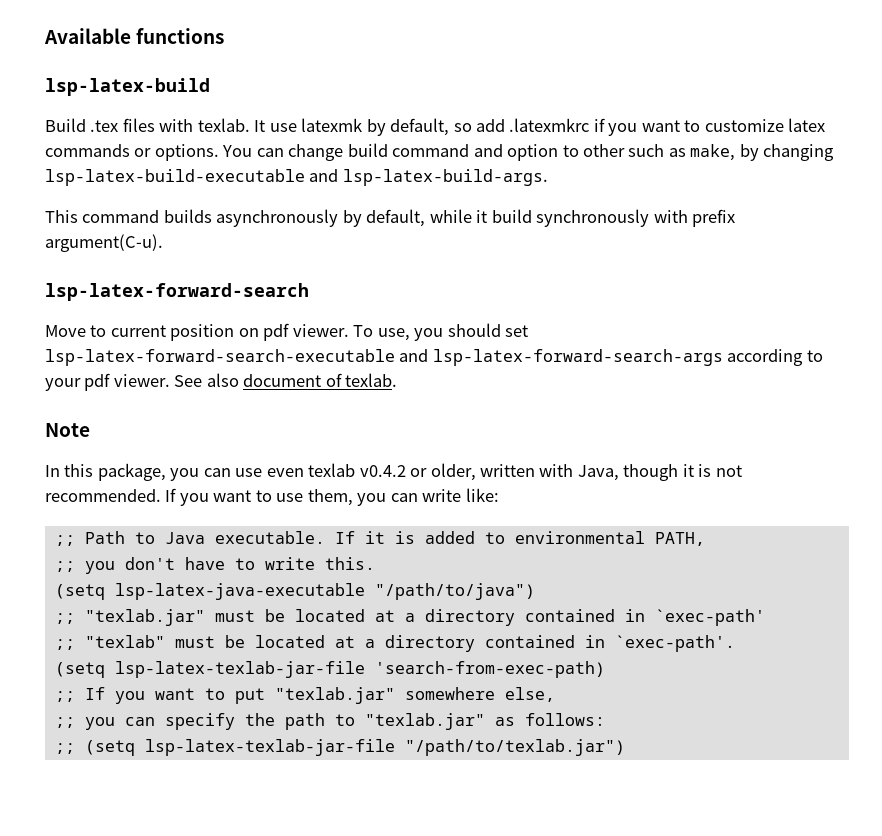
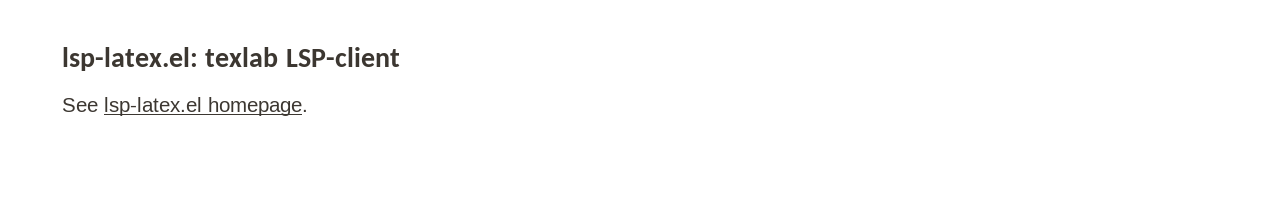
[44,28,225,44] [45,78,210,96] [45,118,826,136] [45,143,835,161] [45,169,548,186] [45,209,736,227] [45,234,163,252] [45,283,309,301] [45,323,529,341] [45,349,823,366] [45,373,398,391] [45,423,90,437] [45,463,742,481] [45,488,499,506] [54,531,705,546] [54,557,375,574] [54,583,535,600] [54,609,765,626] [54,635,735,652] [54,661,605,678] [54,687,555,704] [54,713,605,730] [54,739,625,756] Available functions // lsp-latex-build // Build .tex files with texlab. It use latexmk by default, so add .latexmkrc if you want to customize latex commands or options. You can change build command and option to other such as make, by changing lsp-latex-build-executable and lsp-latex-build-args. // This command builds asynchronously by default, while it build synchronously with prefix argument(C-u). // lsp-latex-forward-search // Move to current position on pdf viewer. To use, you should set lsp-latex-forward-search-executable and lsp-latex-forward-search-args according to your pdf viewer. See also document of texlab. // Note // In this package, you can use even texlab v0.4.2 or older, written with Java, though it is not recommended. If you want to use them, you can write like: // ;; Path to Java executable. If it is added to environmental PATH, // ;; you don't have to write this. // (setq lsp-latex-java-executable "/path/to/java") // ;; "texlab.jar" must be located at a directory contained in `exec-path' // ;; "texlab" must be located at a directory contained in `exec-path'. // (setq lsp-latex-texlab-jar-file 'search-from-exec-path) // ;; If you want to put "texlab.jar" somewhere else, // ;; you can specify the path to "texlab.jar" as follows: // ;; (setq lsp-latex-texlab-jar-file "/path/to/texlab.jar") -> [62,47,400,71] [62,97,308,116] lsp-latex.el: texlab LSP-client // See lsp-latex.el homepage.

